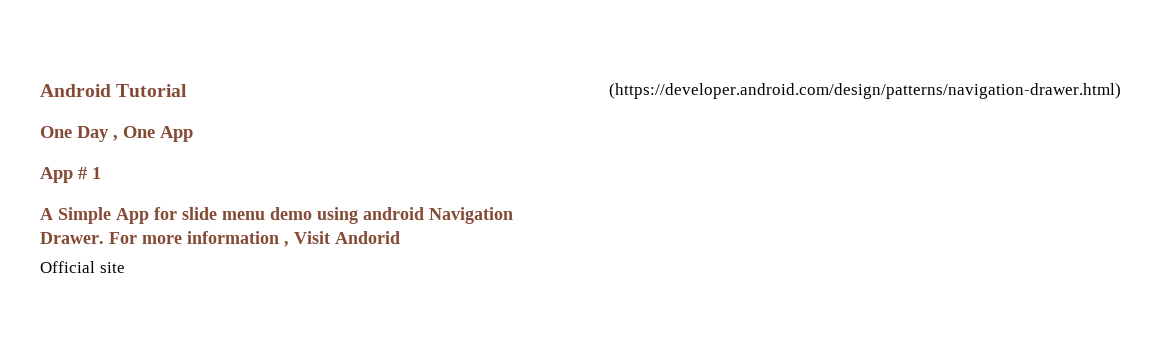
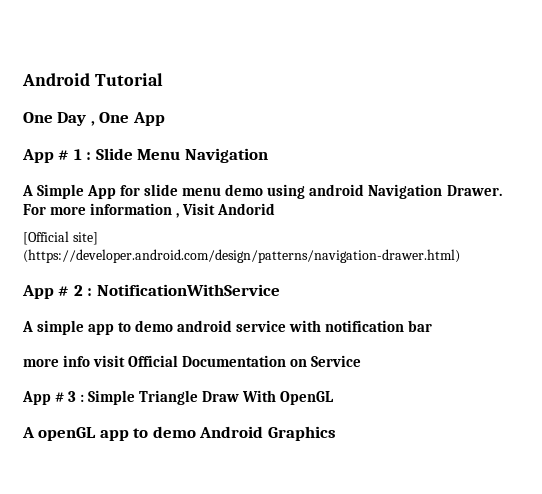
(101, 173) none -> [86,148,268,163] : Slide Menu Navigation
[40,261,125,273] [609,83,1121,99] Official site (https://developer.android.com/design/patterns/navigation-drawer.html) -> [23,231,98,245] [23,249,460,263] [22,284,280,299] [22,320,433,335] [23,355,362,367] [22,390,335,405] [22,426,336,441] [Official site] (https://developer.android.com/design/patterns/navigation-drawer.html) // App # 2 : NotificationWithService // A simple app to demo android service with notification bar // more info visit Official Documentation on Service // App # 3 : Simple Triangle Draw With OpenGL // A openGL app to demo Android Graphics

